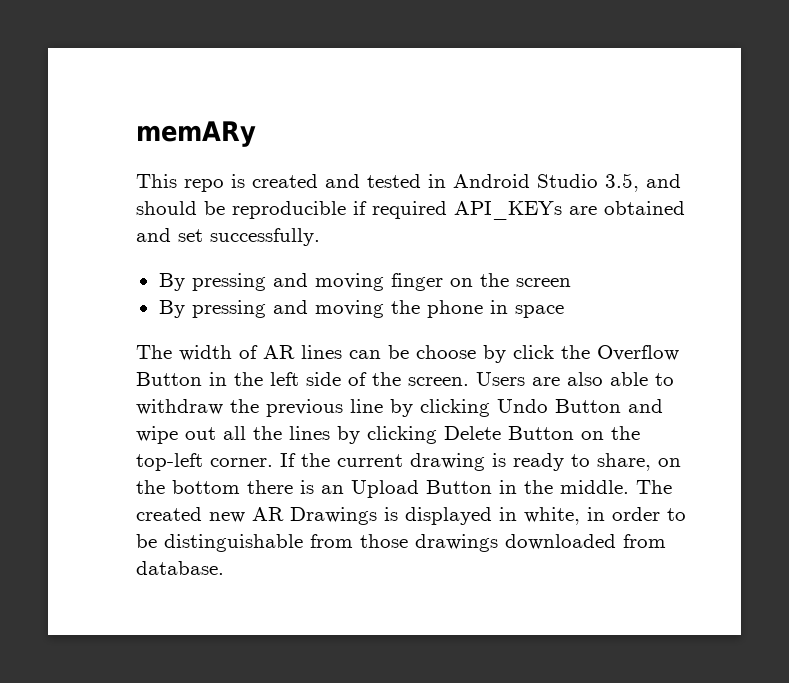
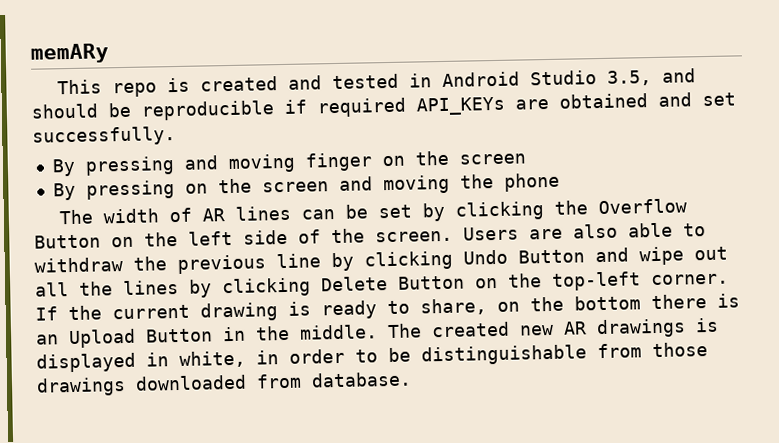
(266, 309) none -> [184,178,329,194] on the screen
[489,300,564,318] in space -> (560, 182) none
[416,345,554,363] choose by click -> [377,201,544,222] set by clicking
[209,372,227,386] in -> [111,236,134,248] on
[290,507,377,525] Drawings -> [596,318,686,339] drawings

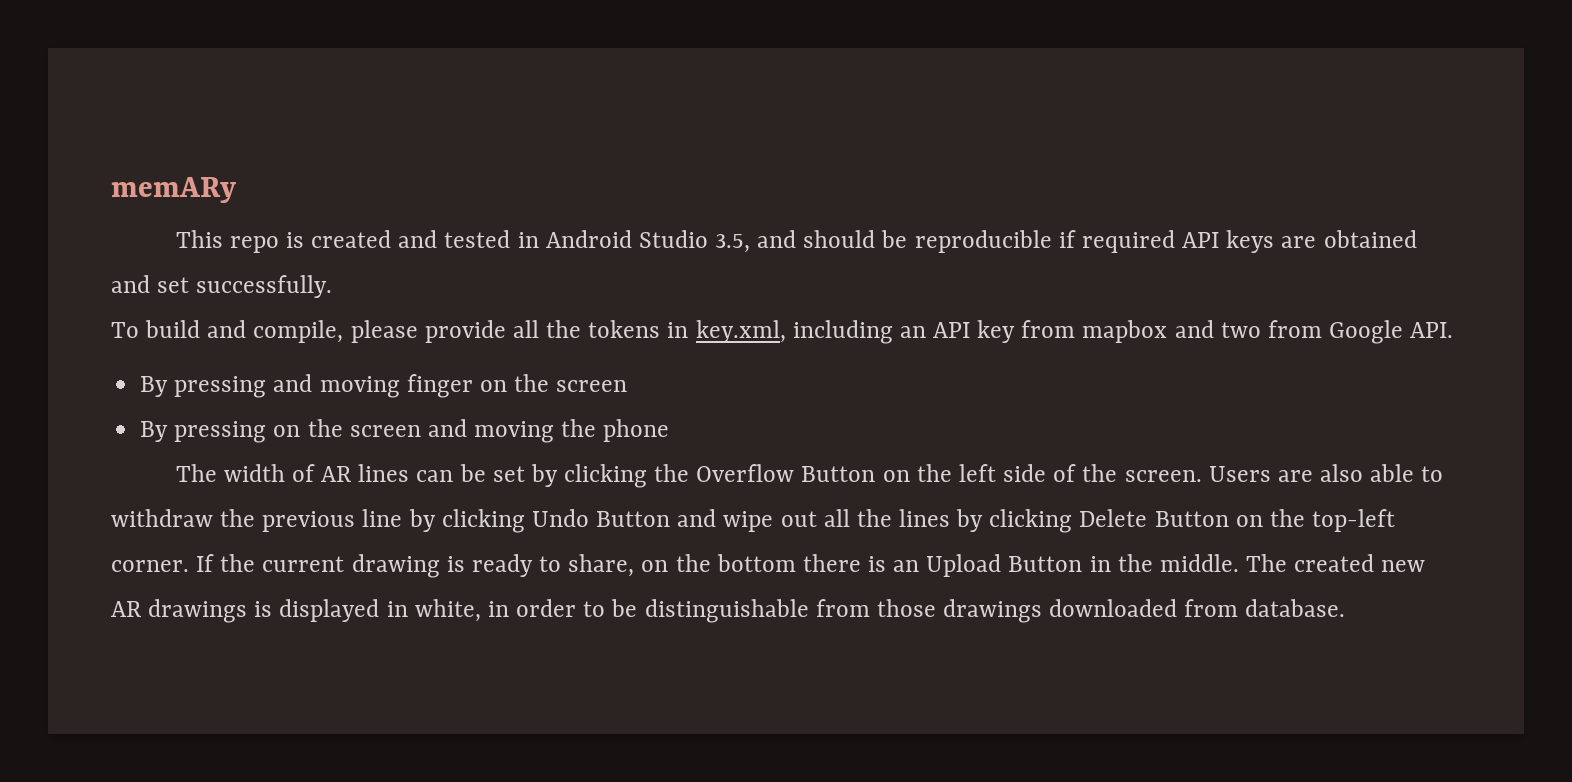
[416,96,505,116] API_KEYs -> [1182,230,1275,253] API keys
(176, 136) none -> [111,320,1454,344] // To build and compile, please provide all the tokens in key.xml, including an API key from mapbox and two from Google API.

